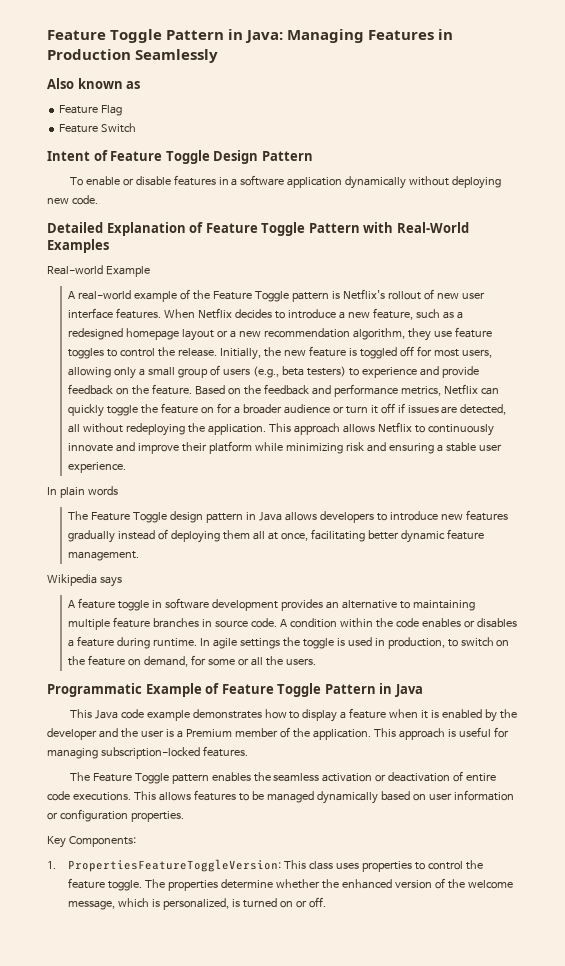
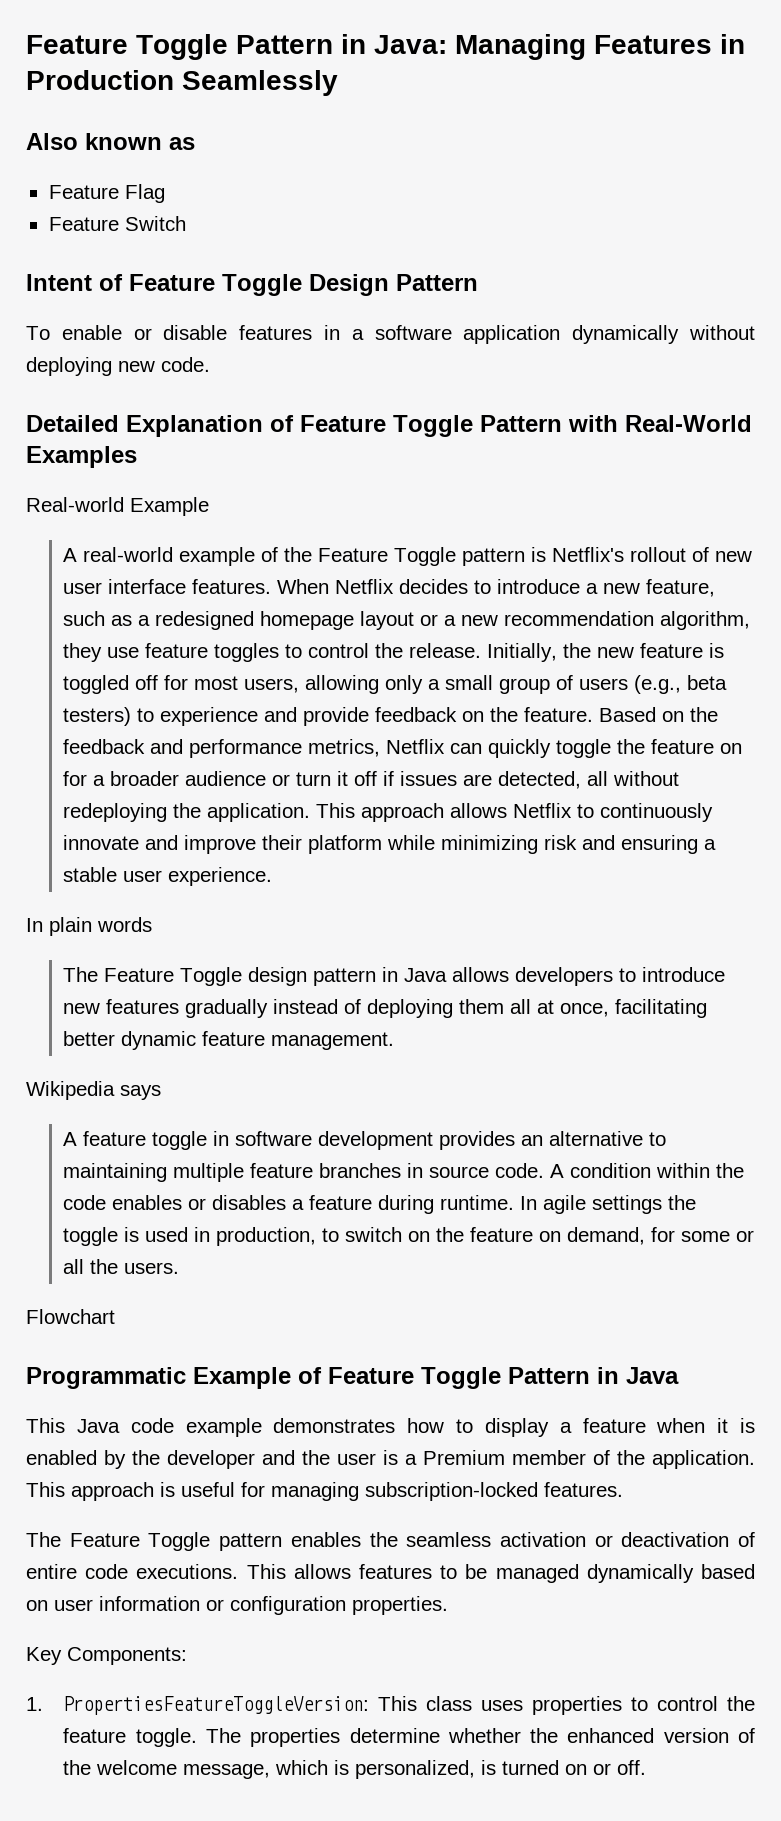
(316, 661) none -> [26,1309,115,1324] // Flowchart

